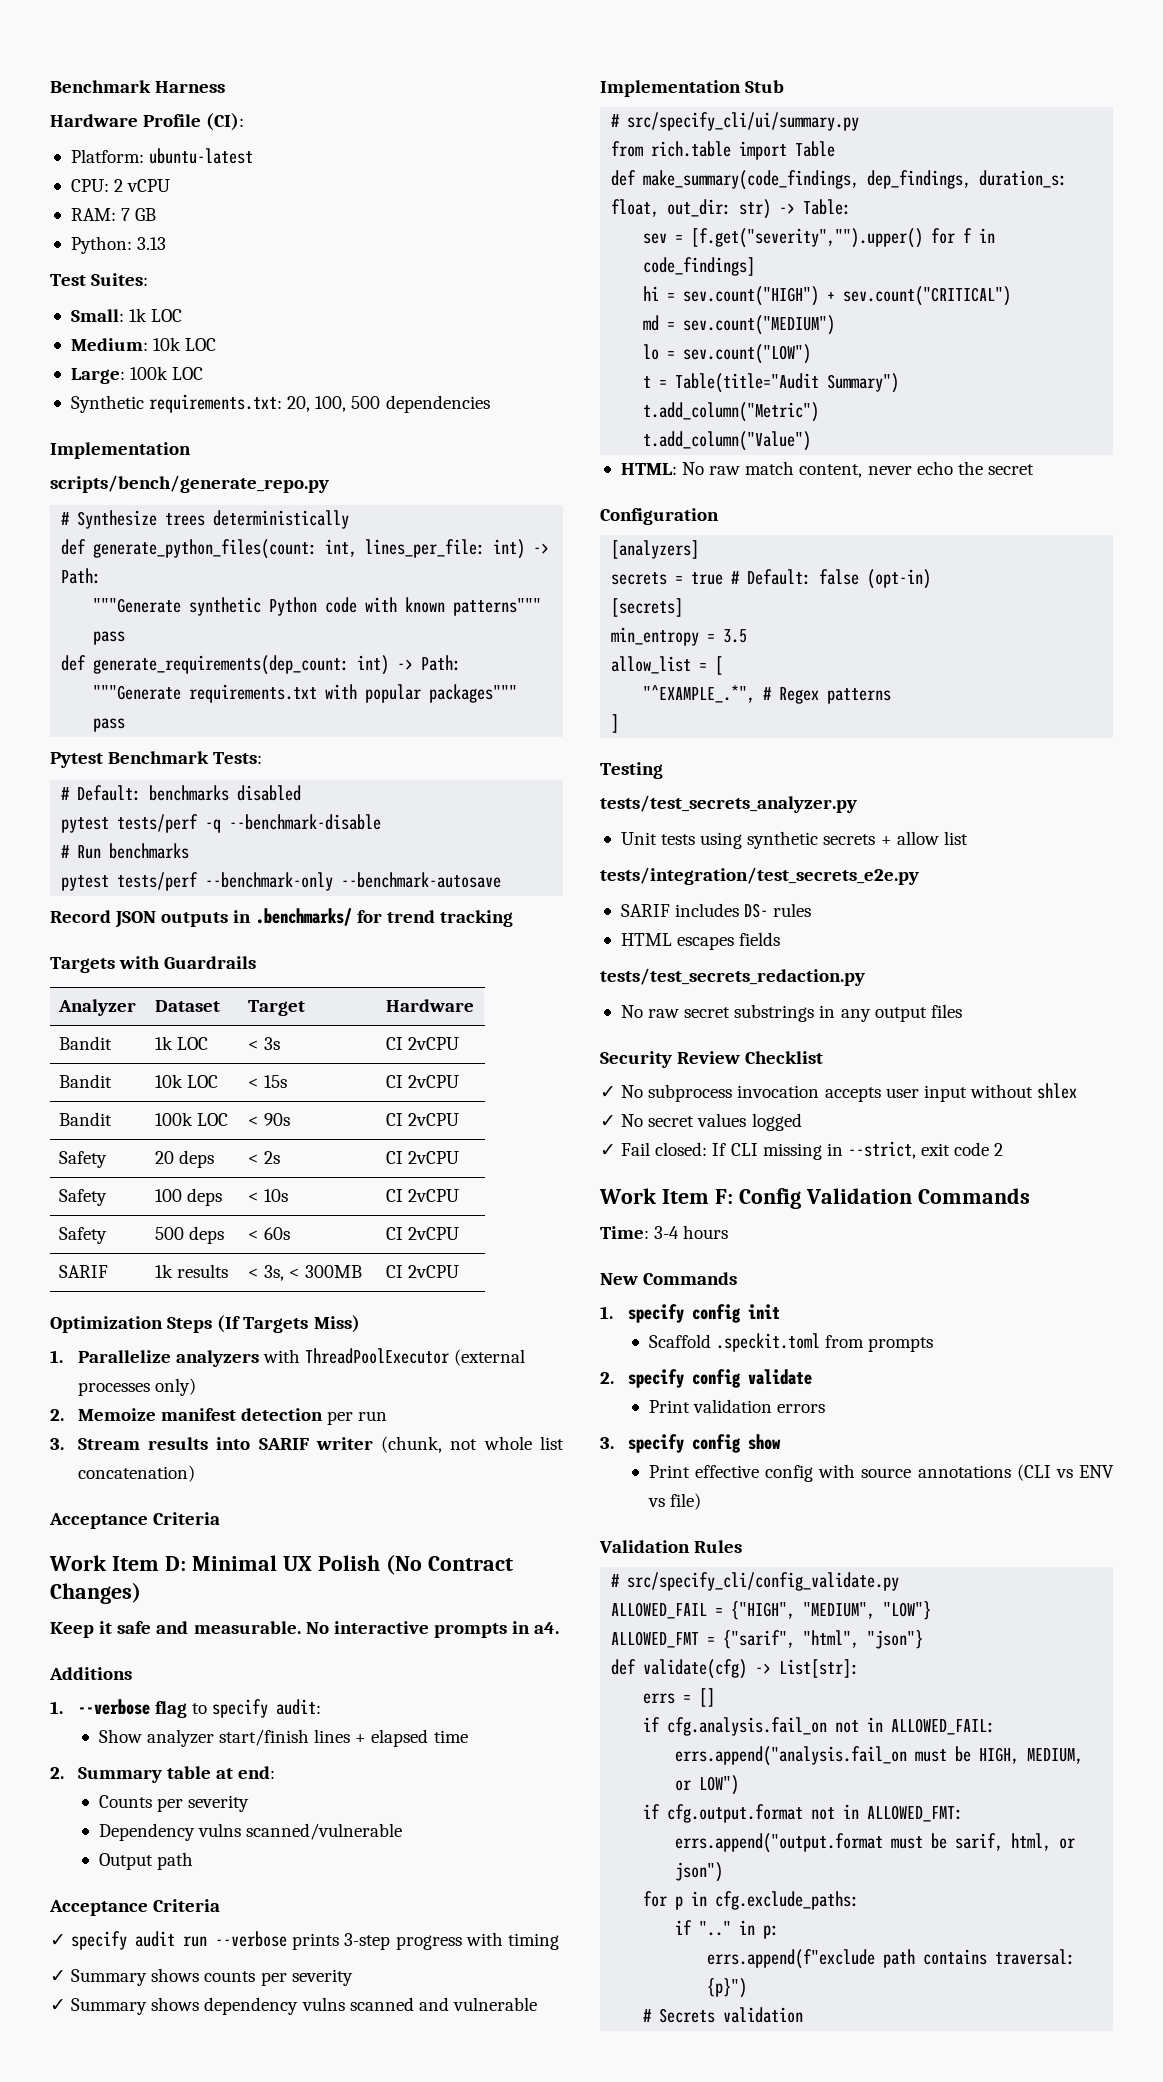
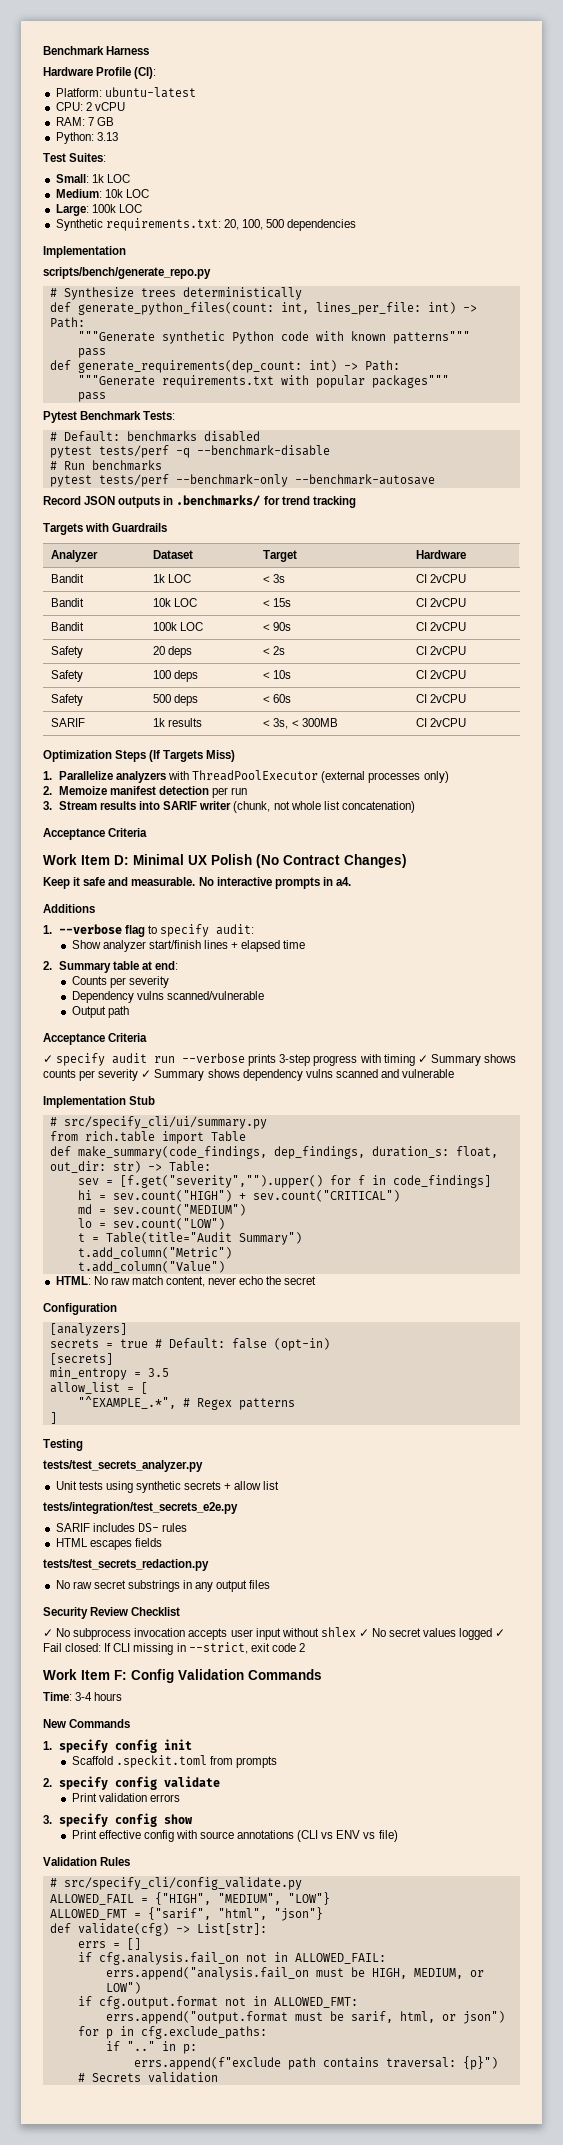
(559, 1941) // -> (415, 1060) none
(353, 1977) // -> (139, 1075) none
(1078, 1091) // -> (356, 1632) none
(802, 1122) // -> (493, 1634) none

